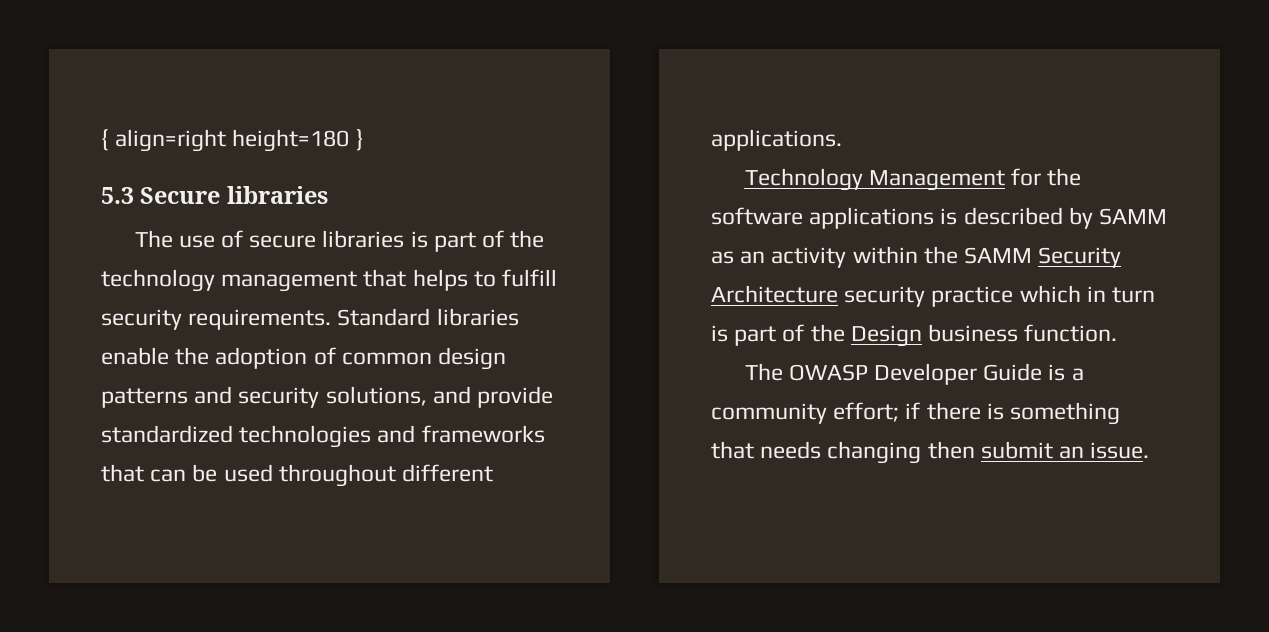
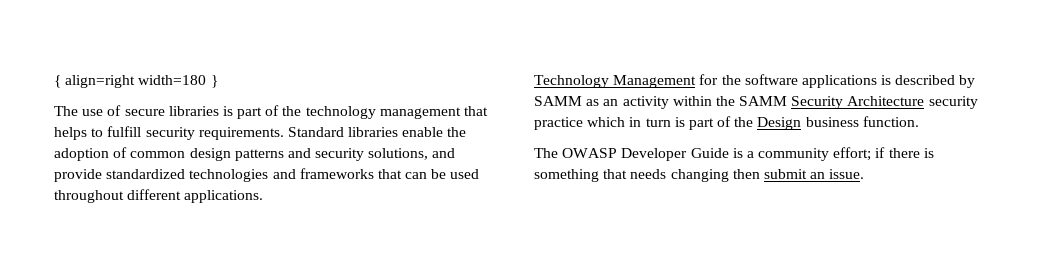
[232,129,350,152] height=180 -> [138,75,207,85] width=180
[101,186,328,204] // 5.3 Secure libraries -> (218, 81) none

